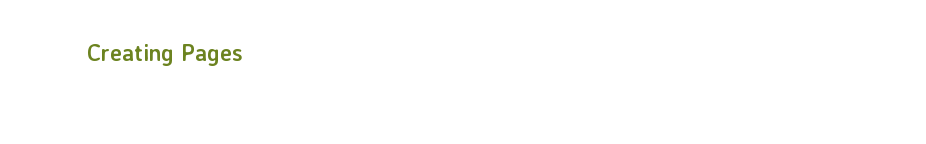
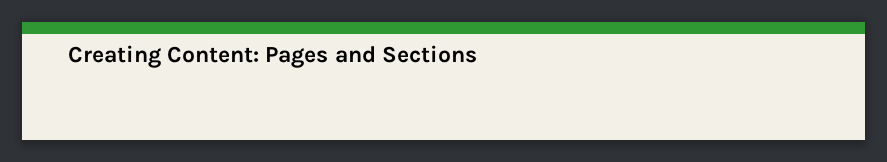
[181,44,243,66] Pages -> [167,45,477,68] Content: Pages and Sections

